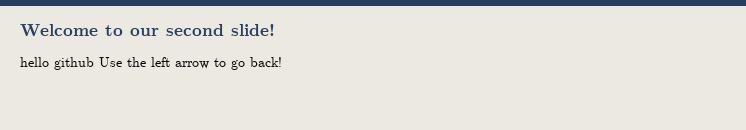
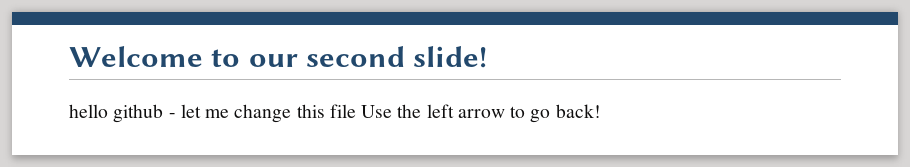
(94, 63) none -> [168,104,356,123] - let me change this file

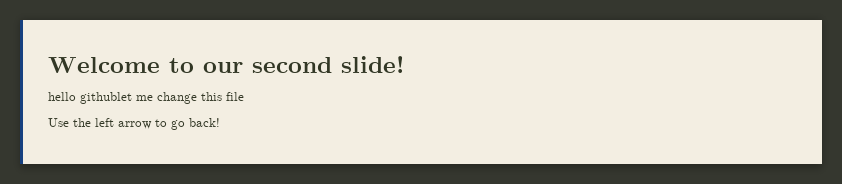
[113,104,201,123] github - let -> [80,92,132,104] githublet
(356, 111) none -> (244, 96) //

